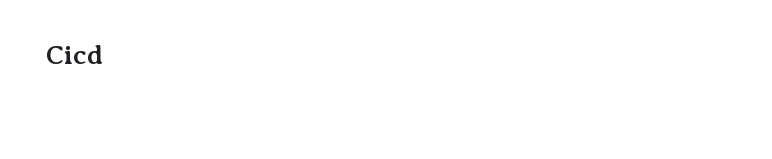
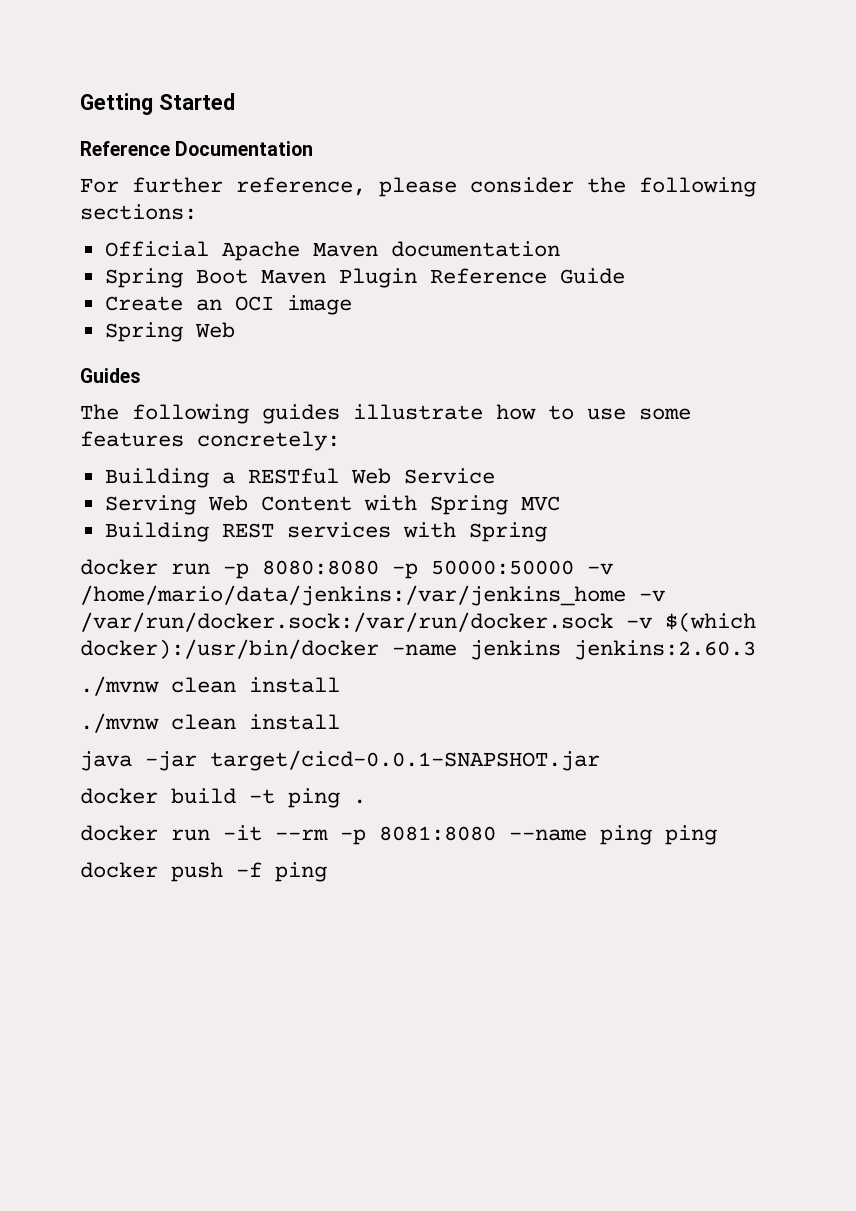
[46,45,103,64] Cicd -> [80,93,235,115] [80,141,314,156] [80,177,756,197] [80,204,197,220] [104,241,560,261] [104,268,625,288] [104,295,352,315] [104,322,235,342] [80,368,140,383] [80,404,691,424] [80,431,340,451] [104,468,495,488] [104,495,560,515] [104,522,547,542] [80,559,613,579] [80,585,665,606] [80,612,756,632] [80,639,756,660] [80,676,340,696] [80,713,340,733] [80,750,600,771] [80,788,366,808] [80,825,717,845] [80,862,327,882] Getting Started // Reference Documentation // For further reference, please consider the following sections: // Official Apache Maven documentation // Spring Boot Maven Plugin Reference Guide // Create an OCI image // Spring Web // Guides // The following guides illustrate how to use some features concretely: // Building a RESTful Web Service // Serving Web Content with Spring MVC // Building REST services with Spring // docker run -p 8080:8080 -p 50000:50000 -v /home/mario/data/jenkins:/var/jenkins_home -v /var/run/docker.sock:/var/run/docker.sock -v $(which docker):/usr/bin/docker -name jenkins jenkins:2.60.3 // ./mvnw clean install // ./mvnw clean install // java -jar target/cicd-0.0.1-SNAPSHOT.jar // docker build -t ping . // docker run -it --rm -p 8081:8080 --name ping ping // docker push -f ping

